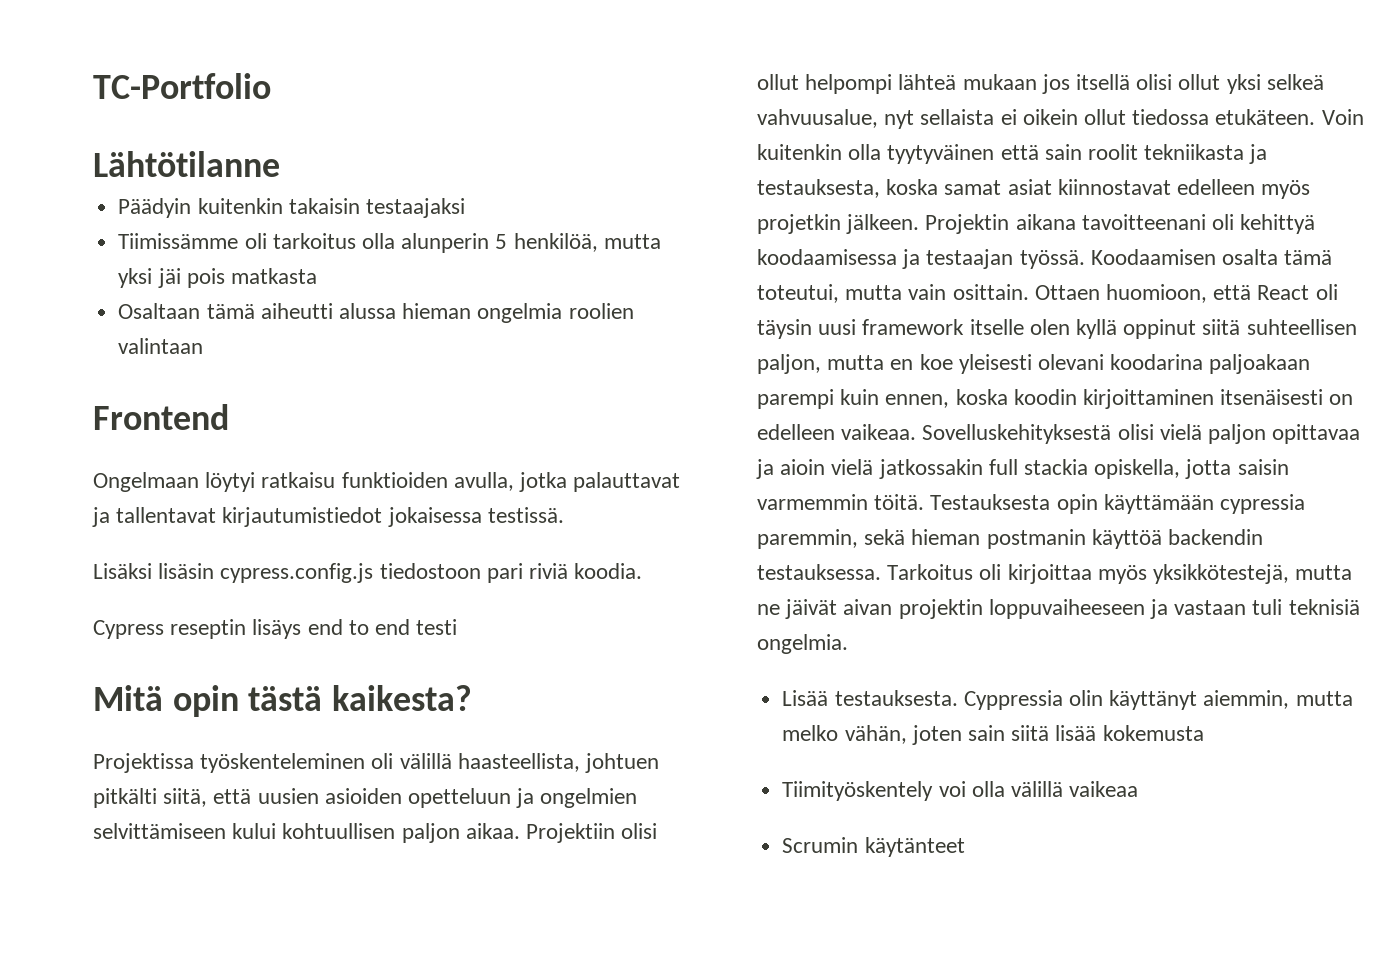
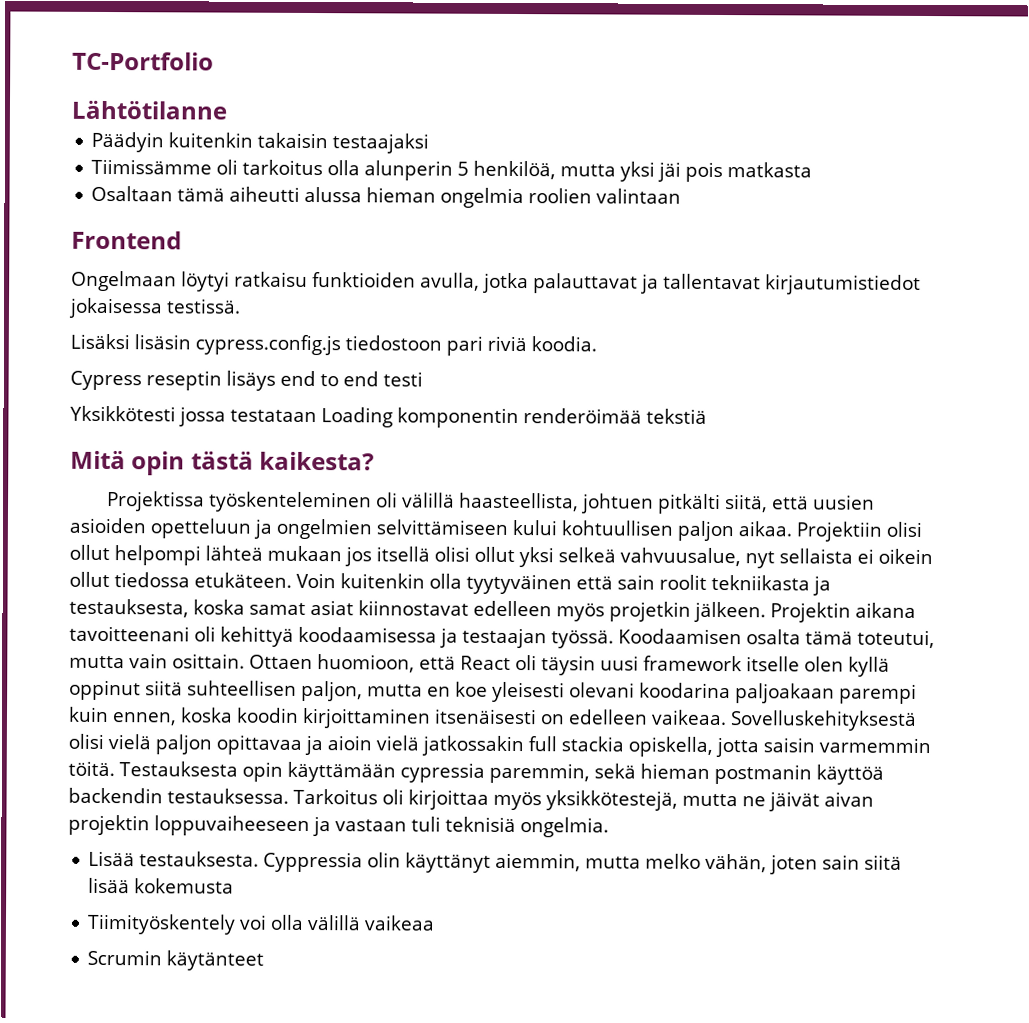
(458, 627) none -> [70,405,707,429] // Yksikkötesti jossa testataan Loading komponentin renderöimää tekstiä

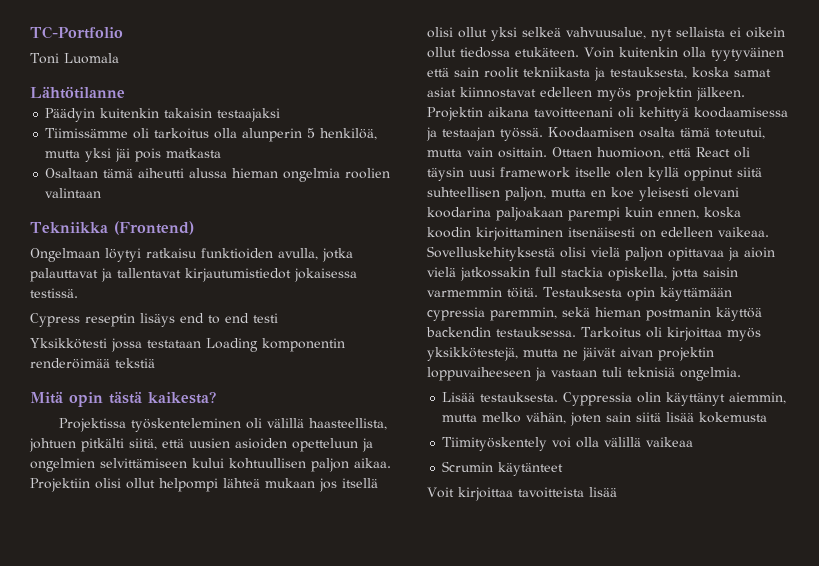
(214, 61) none -> [30,53,119,64] // Toni Luomala
[71,230,182,250] Frontend -> [30,221,194,235] Tekniikka (Frontend)
[70,333,597,356] // Lisäksi lisäsin cypress.config.js tiedostoon pari riviä koodia. -> (78, 293) none
[609,601,691,622] projetkin -> [636,87,692,101] projektin
(265, 960) none -> [427,487,617,501] // Voit kirjoittaa tavoitteista lisää

